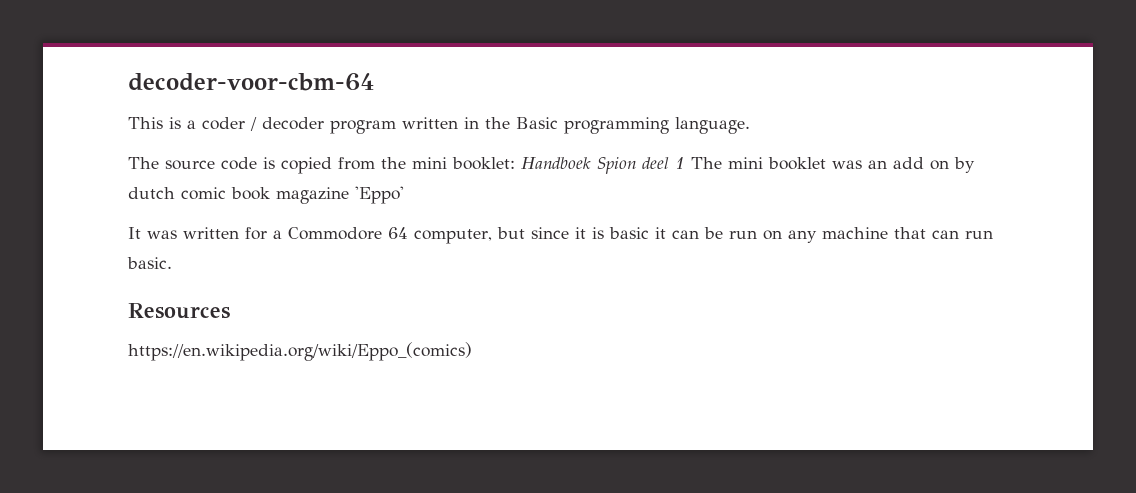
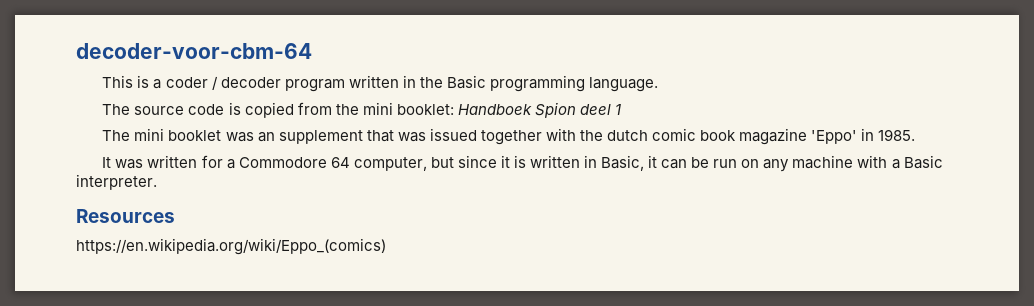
(685, 163) none -> (621, 109) //
[893,157,975,173] add on by -> [278,128,603,145] supplement that was issued together with the
(404, 195) none -> [861,128,916,141] in 1985.
[609,227,649,239] basic -> [529,155,645,171] written in Basic,
[894,227,993,239] [127,257,172,269] that can run basic. -> [857,155,943,169] [76,174,157,190] with a Basic interpreter.

